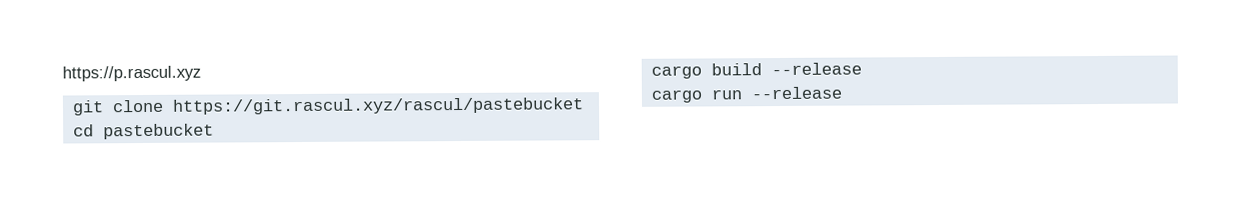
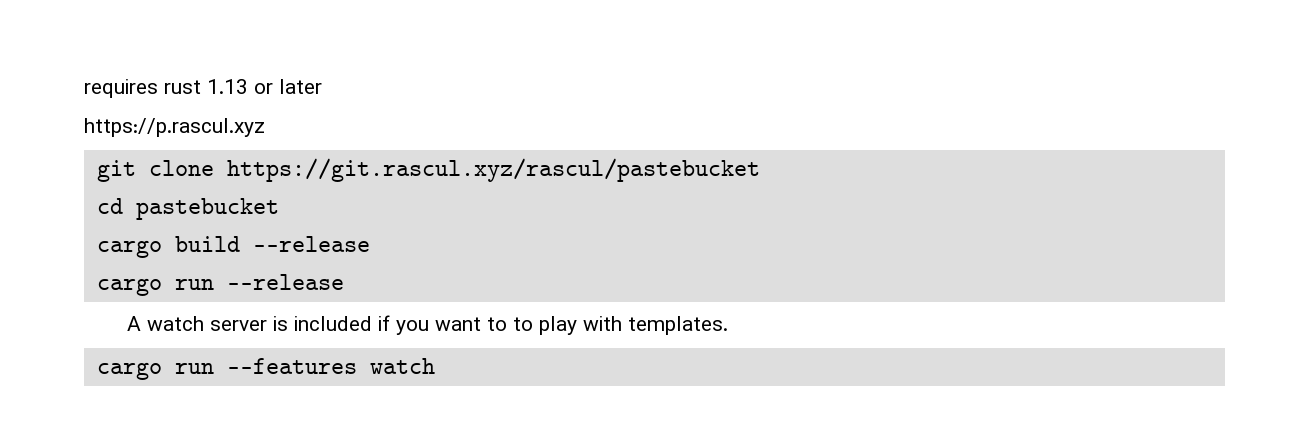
(62, 73) none -> [84,79,322,98] requires rust 1.13 or later //
(842, 93) none -> [127,315,729,335] [96,358,435,380] // A watch server is included if you want to to play with templates. // cargo run --features watch

